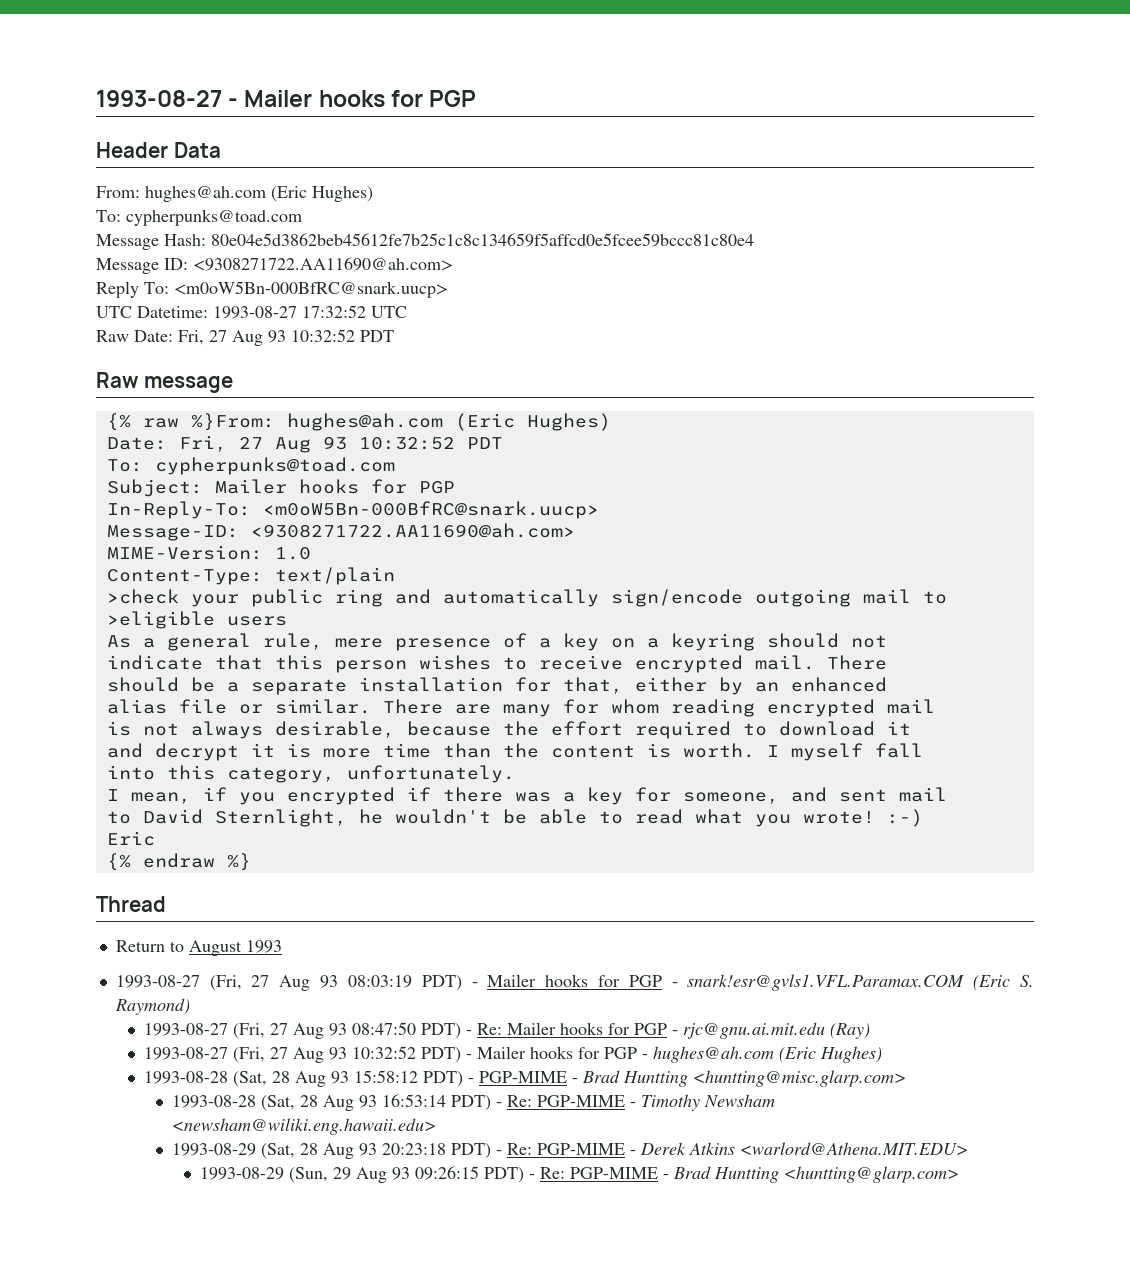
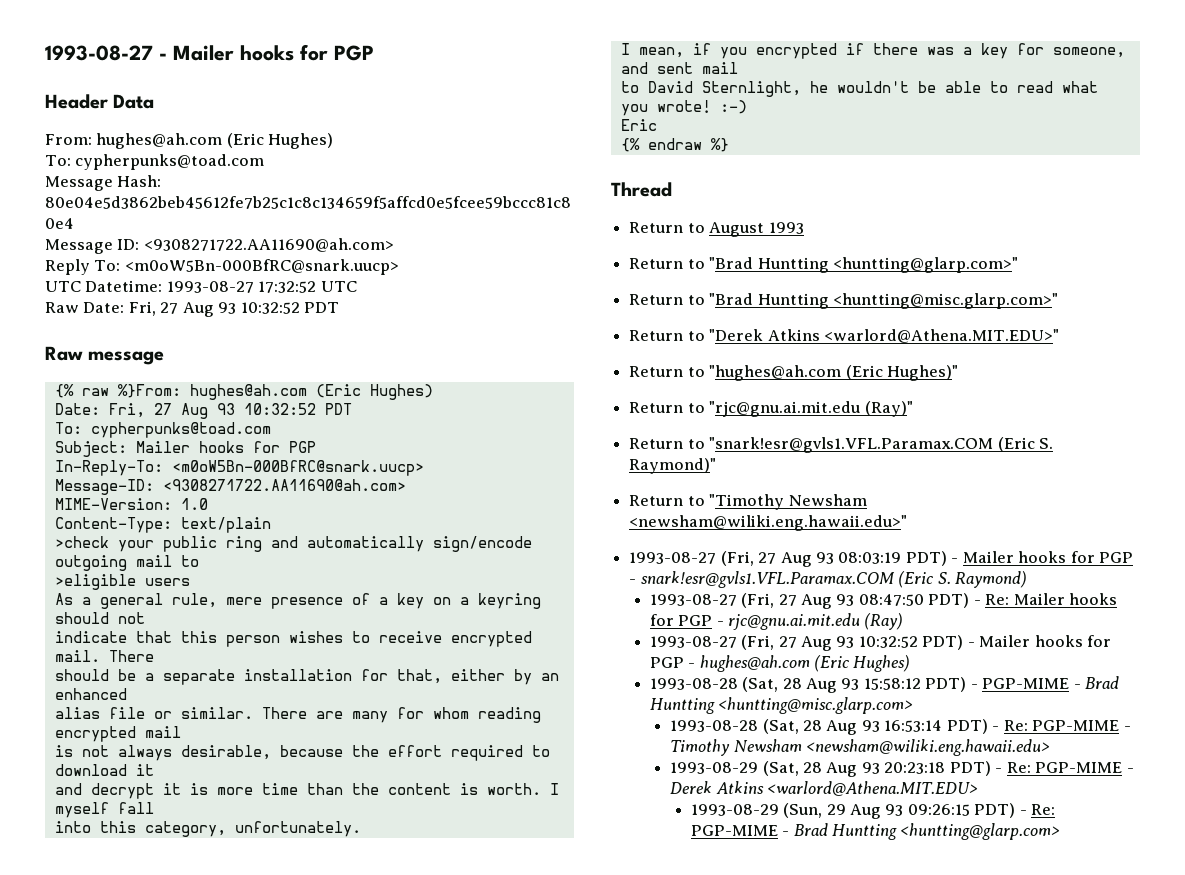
(282, 946) none -> [629,257,1018,273] [629,293,1058,309] [629,329,1059,343] [629,365,958,381] [629,401,913,417] [629,437,1053,453] [629,458,717,474] [629,494,867,510] [629,515,908,531] // Return to "Brad Huntting <huntting@glarp.com>" // Return to "Brad Huntting <huntting@misc.glarp.com>" // Return to "Derek Atkins <warlord@Athena.MIT.EDU>" // Return to "hughes@ah.com (Eric Hughes)" // Return to "rjc@gnu.ai.mit.edu (Ray)" // Return to "snark!esr@gvls1.VFL.Paramax.COM (Eric S. Raymond)" // Return to "Timothy Newsham <newsham@wiliki.eng.hawaii.edu>"

